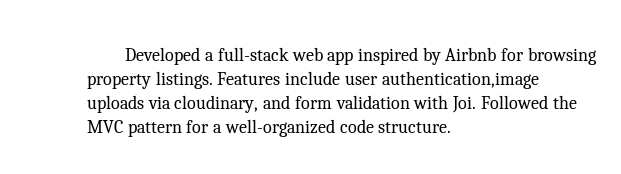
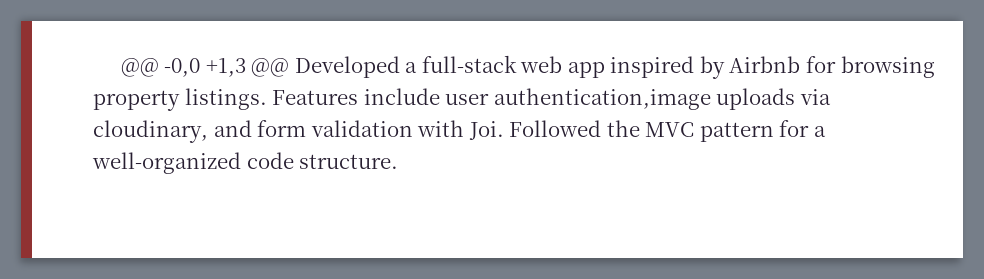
(125, 56) none -> [120,58,290,77] @@ -0,0 +1,3 @@

